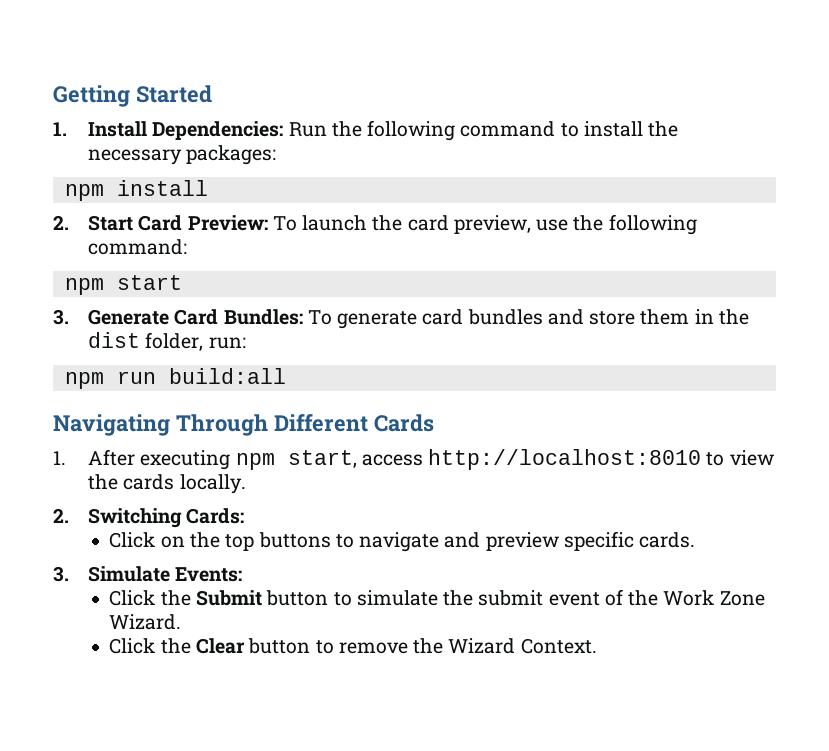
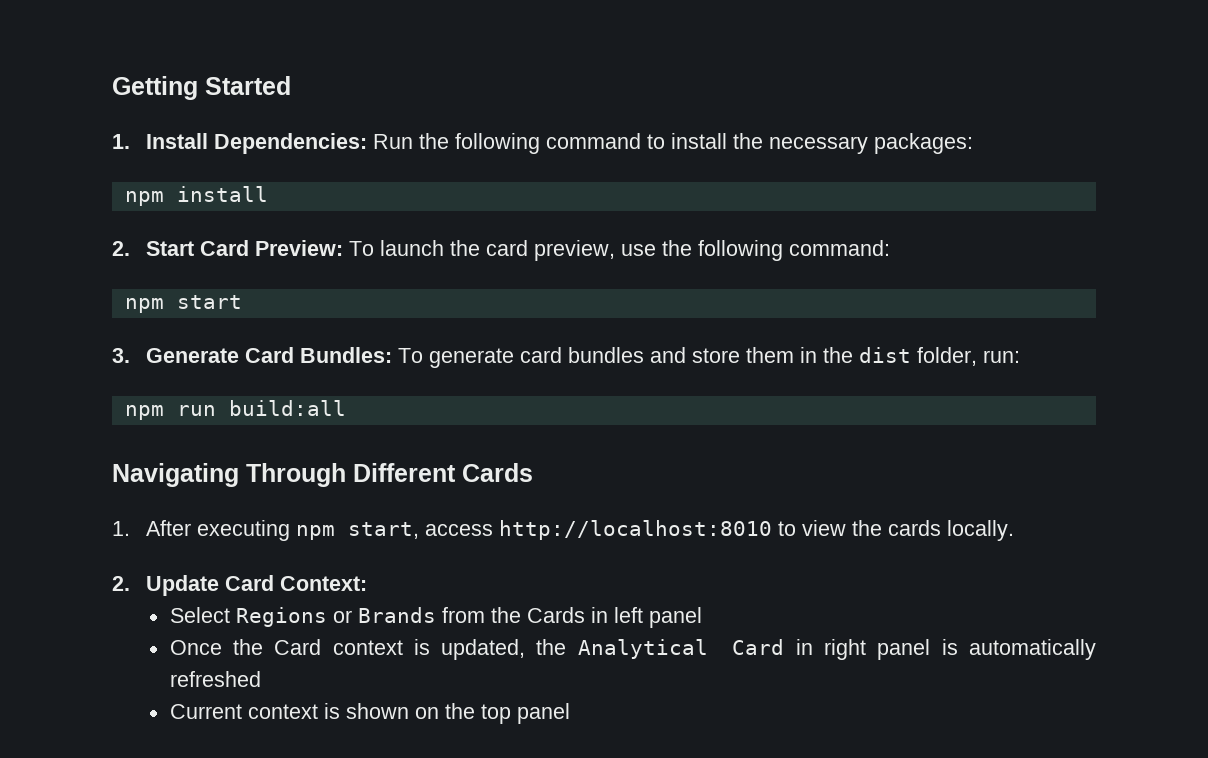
[87,508,245,528] [109,531,696,552] [53,566,243,582] [109,589,765,606] [109,614,182,630] [109,638,597,654] Switching Cards: // Click on the top buttons to navigate and preview specific cards. // 3. Simulate Events: // Click the Submit button to simulate the submit event of the Work Zone Wizard. // Click the Clear button to remove the Wizard Context. -> [145,575,367,596] [169,607,702,628] [169,639,1096,660] [169,671,261,687] [169,703,570,724] Update Card Context: // Select Regions or Brands from the Cards in left panel // Once the Card context is updated, the Analytical Card in right panel is automatically refreshed // Current context is shown on the top panel

